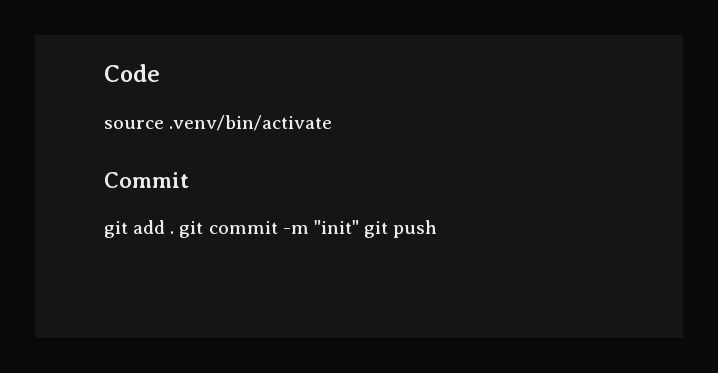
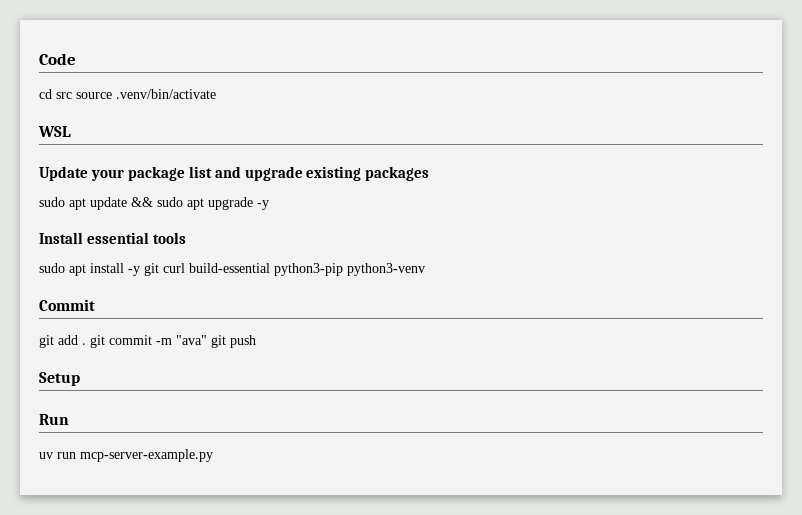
(160, 73) none -> [39,89,72,99] cd src
(333, 123) none -> [38,126,71,137] [39,166,430,181] [39,197,269,210] [39,232,186,244] [39,263,425,276] // WSL // Update your package list and upgrade existing packages // sudo apt update && sudo apt upgrade -y // Install essential tools // sudo apt install -y git curl build-essential python3-pip python3-venv
[313,220,359,234] "init" -> [176,335,207,345] "ava"
(438, 229) none -> [39,372,80,386] [39,414,69,425] [39,449,213,462] // Setup // Run // uv run mcp-server-example.py

